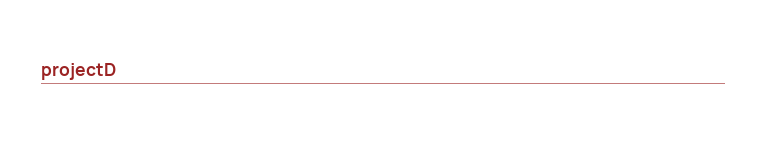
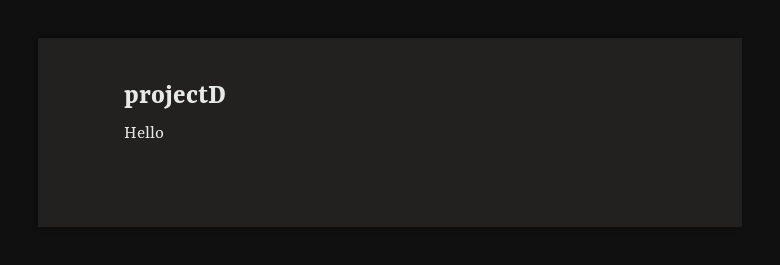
(116, 71) none -> [124,126,164,138] // Hello

